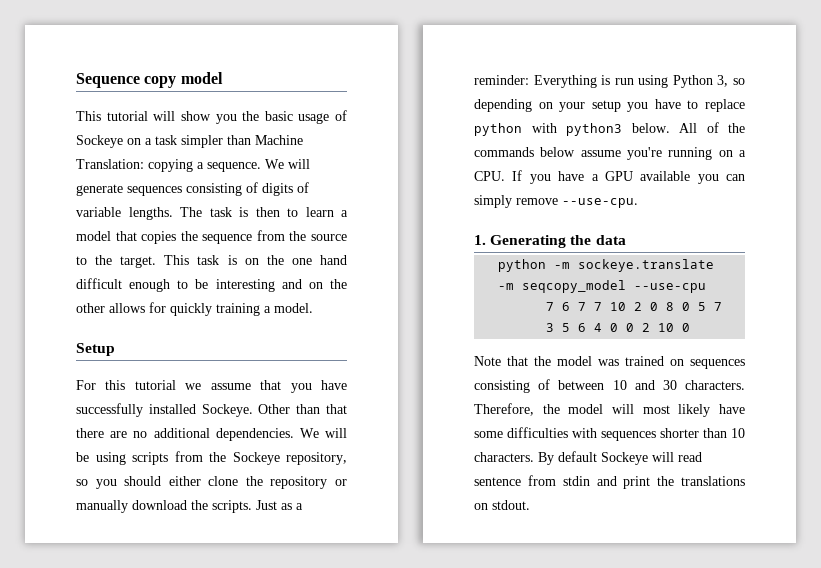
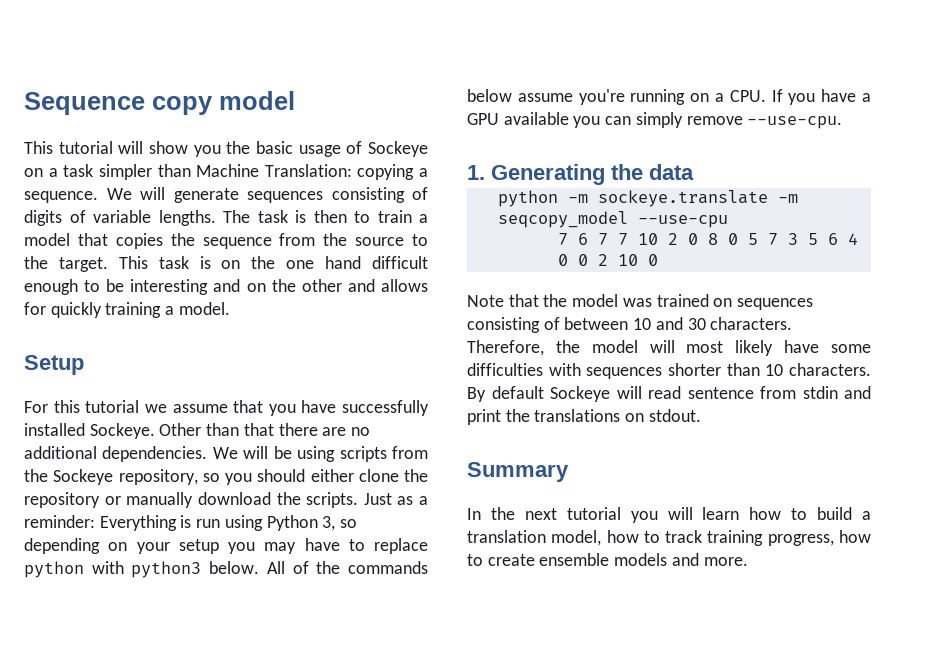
[305,207,334,217] learn -> [377,210,412,223] train
(105, 308) none -> [347,279,375,292] and
(649, 107) none -> [264,542,297,554] may
(530, 505) none -> [467,462,569,482] [467,507,871,523] [467,530,871,546] [467,553,748,566] // Summary // In the next tutorial you will learn how to build a translation model, how to track training progress, how to create ensemble models and more.

